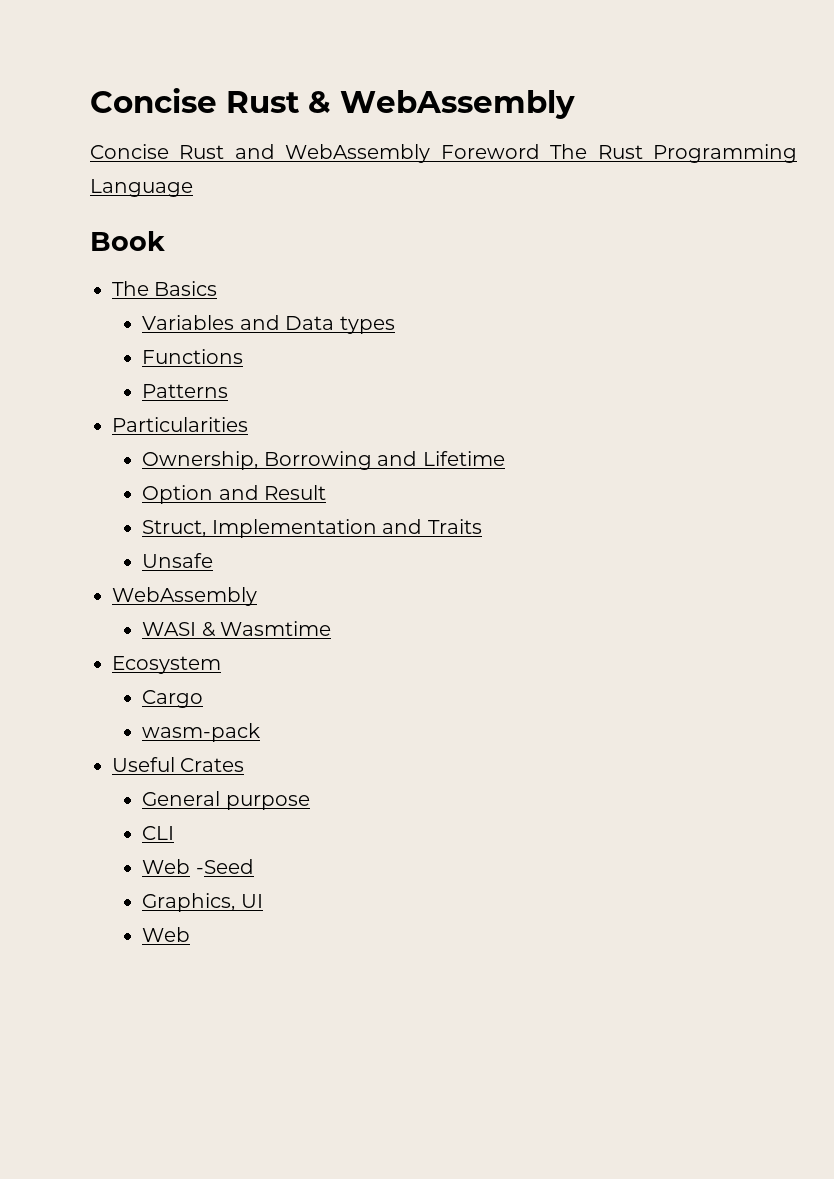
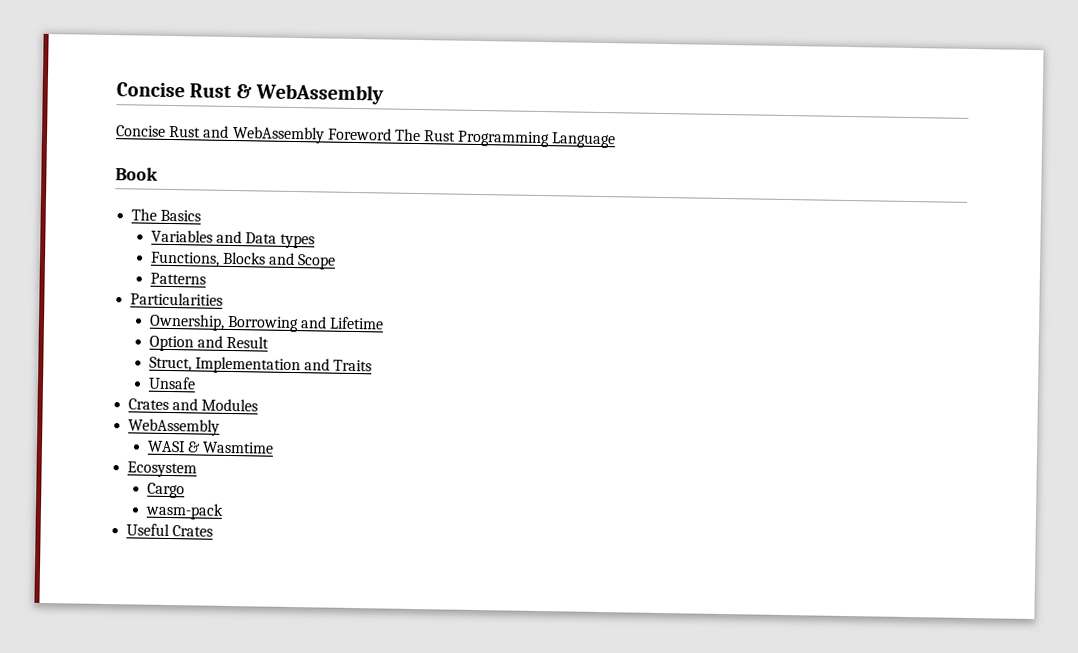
[142,349,244,364] Functions -> [149,251,337,270] Functions, Blocks and Scope
(214, 560) none -> [128,398,259,412] // Crates and Modules
[142,791,310,810] [142,826,175,840] [142,859,254,874] [142,893,263,912] [142,927,191,942] // General purpose // CLI // Web -Seed // Graphics, UI // Web -> (214, 531) none

